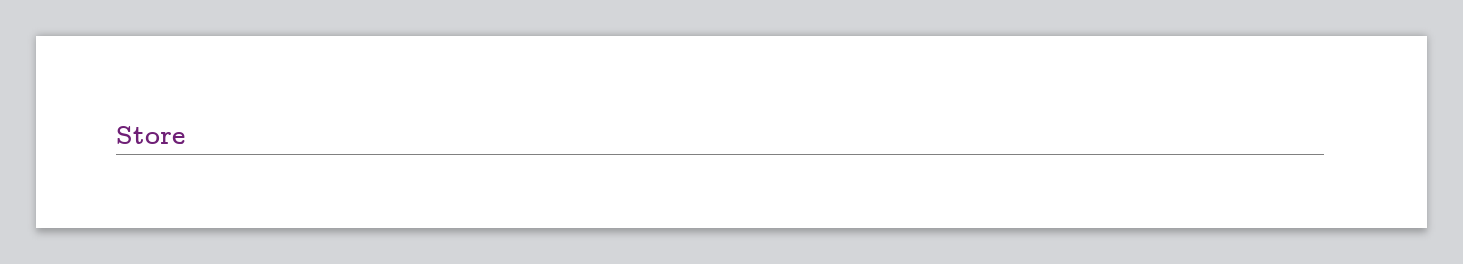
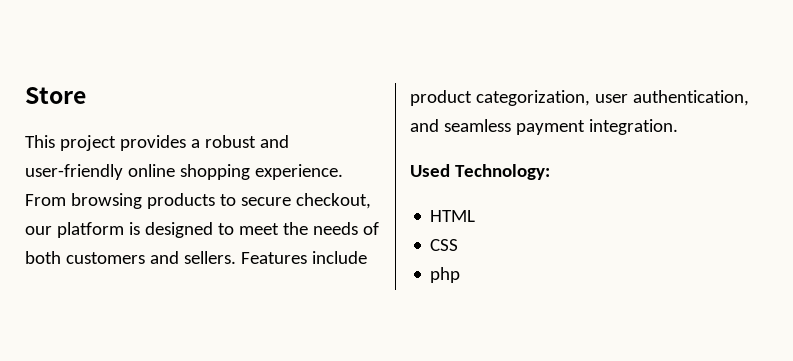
(185, 135) none -> [25,135,289,151] [25,164,343,180] [25,193,371,209] [25,222,379,238] [25,251,367,264] [410,90,749,106] [410,119,678,135] [410,164,550,180] [430,210,476,222] [430,239,459,251] [430,267,461,283] // This project provides a robust and user-friendly online shopping experience. From browsing products to secure checkout, our platform is designed to meet the needs of both customers and sellers. Features include product categorization, user authentication, and seamless payment integration. // Used Technology: // HTML // CSS // php

